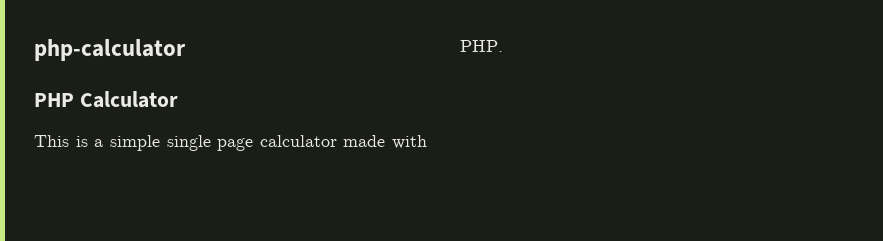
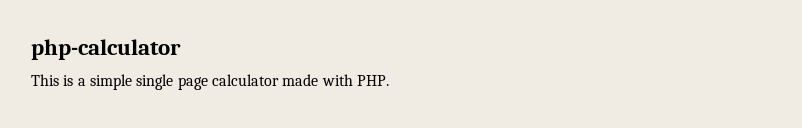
[34,91,178,108] // PHP Calculator -> (181, 49) none

